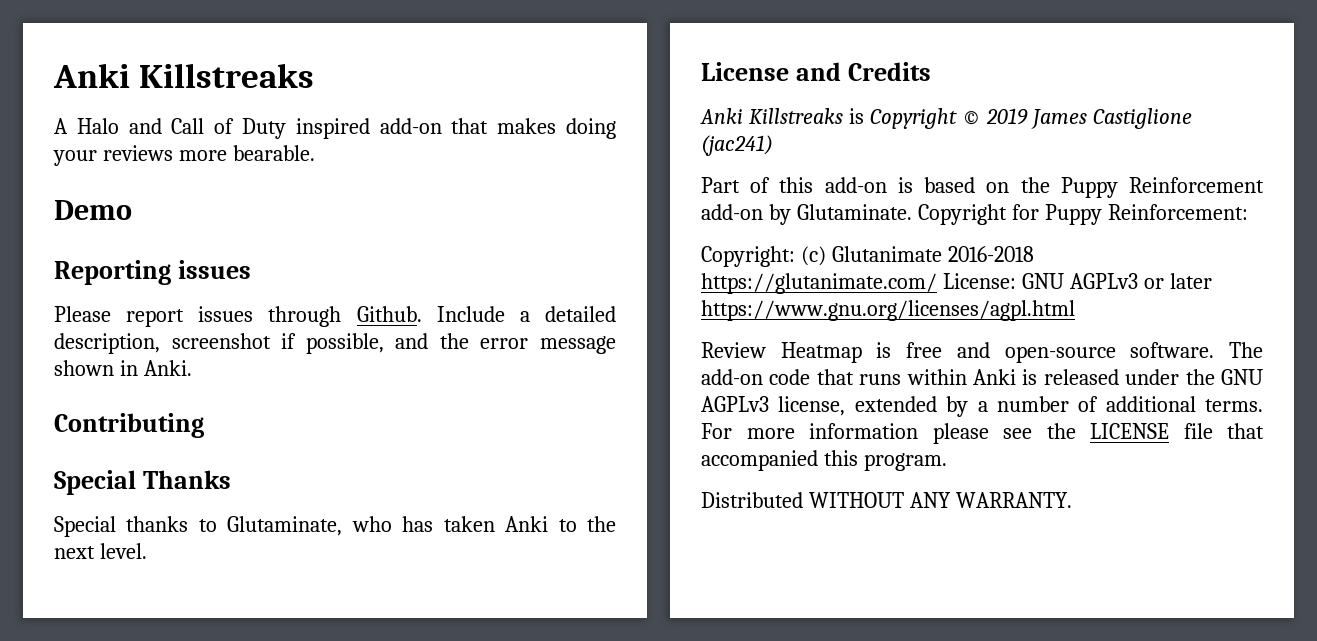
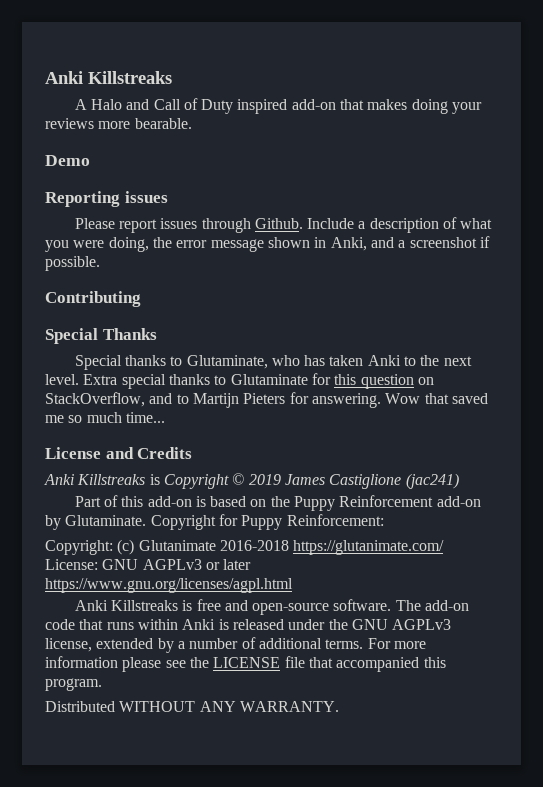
[545,306,617,322] [54,333,429,354] detailed description, screenshot if possible, and -> [369,217,493,233] [45,237,149,252] description of what you were doing,
[143,360,192,376] Anki. -> [330,236,490,251] [45,256,100,271] Anki, and a screenshot if possible.
(147, 551) none -> [83,373,434,389] [45,392,488,408] [45,412,165,423] Extra special thanks to Glutaminate for this question on StackOverflow, and to Martijn Pieters for answering. Wow that saved me so much time...
[701,342,862,363] Review Heatmap -> [74,600,178,611] Anki Killstreaks

